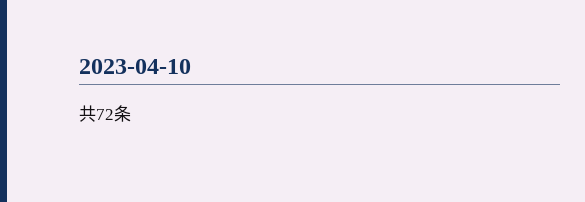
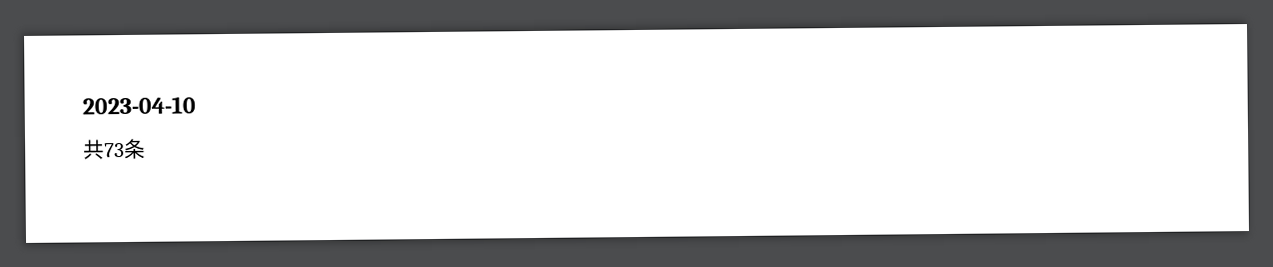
[96,109,114,120] 72 -> [104,143,125,158] 73

